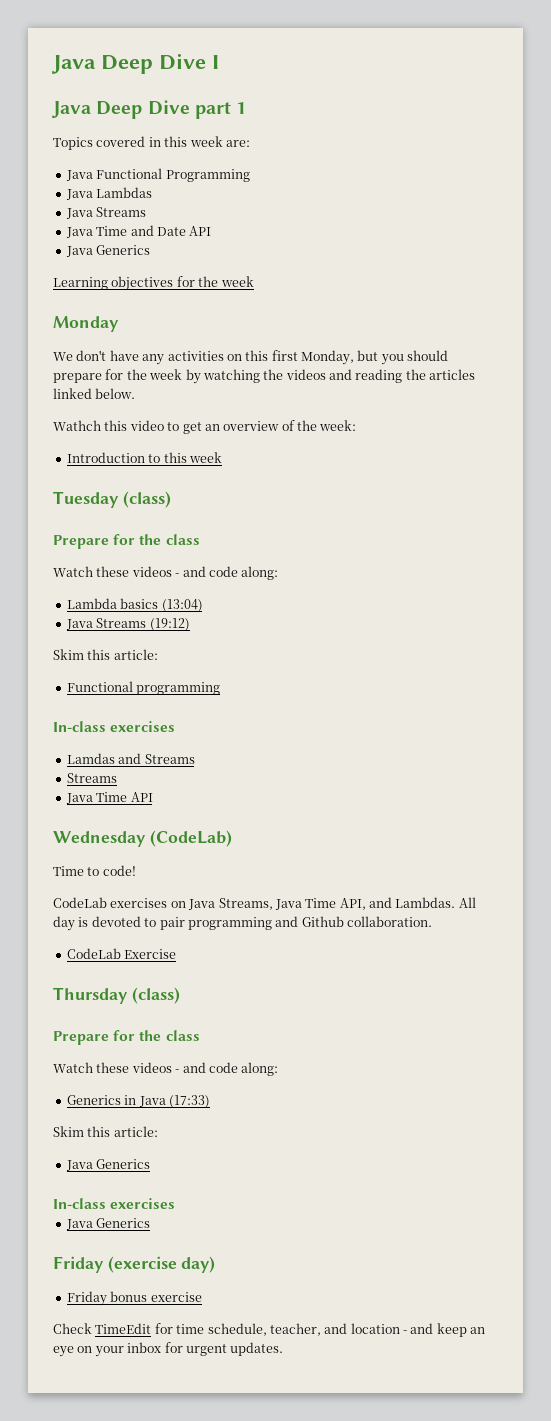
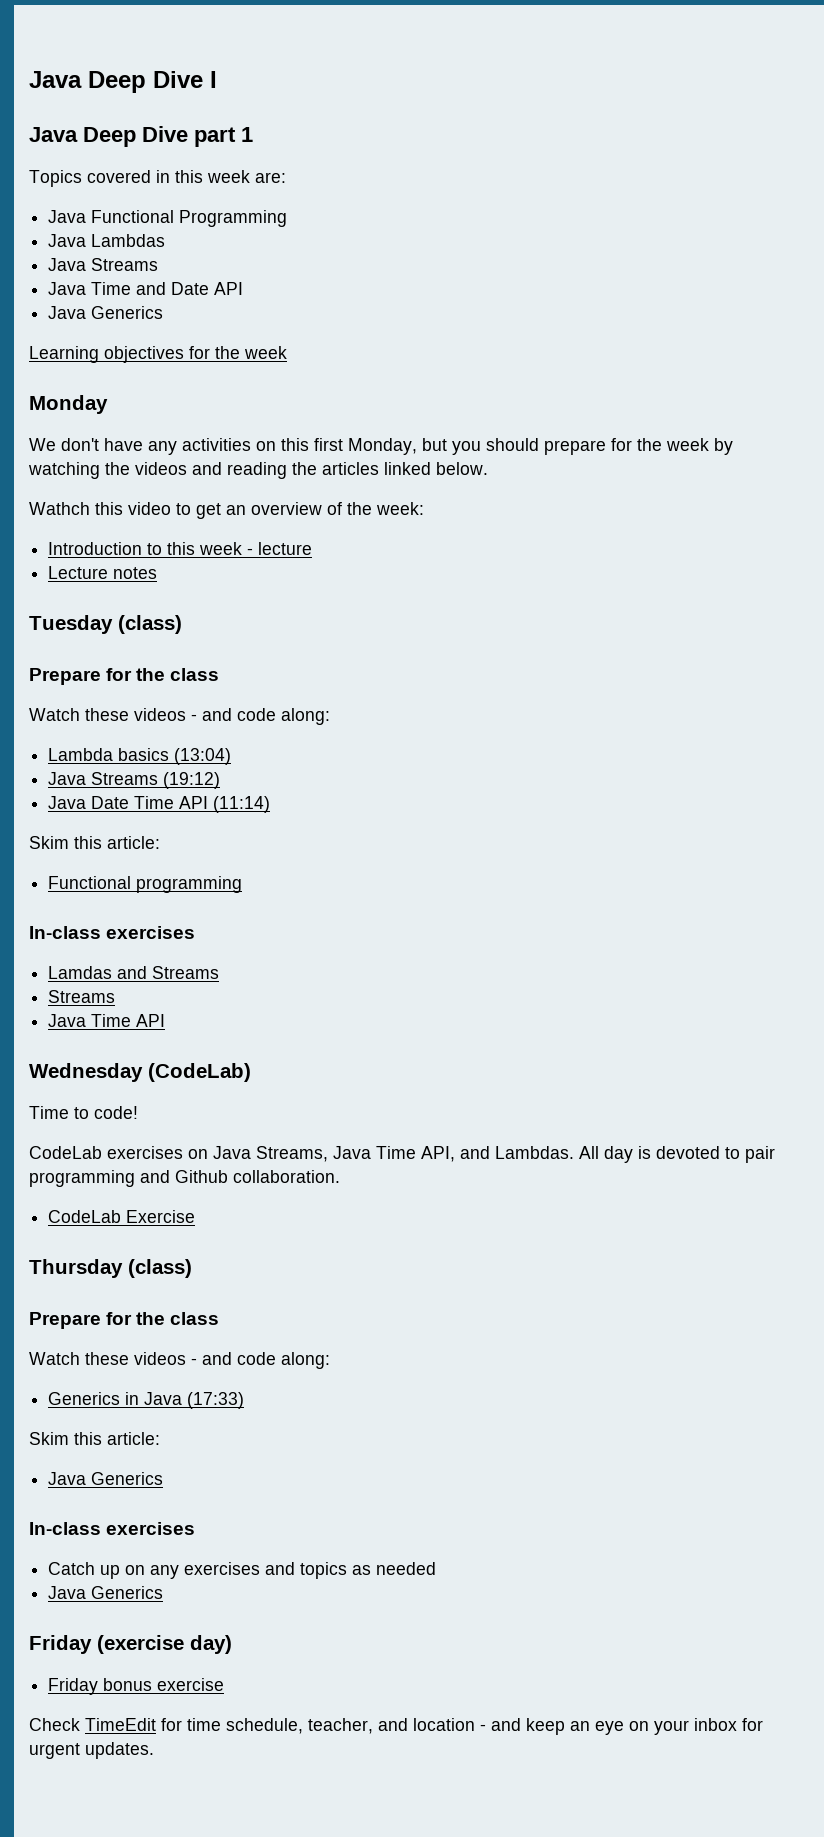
(222, 457) none -> [247,542,313,555] [48,566,158,579] - lecture // Lecture notes
(190, 624) none -> [48,796,271,813] // Java Date Time API (11:14)
(176, 1203) none -> [48,1562,437,1579] // Catch up on any exercises and topics as needed

